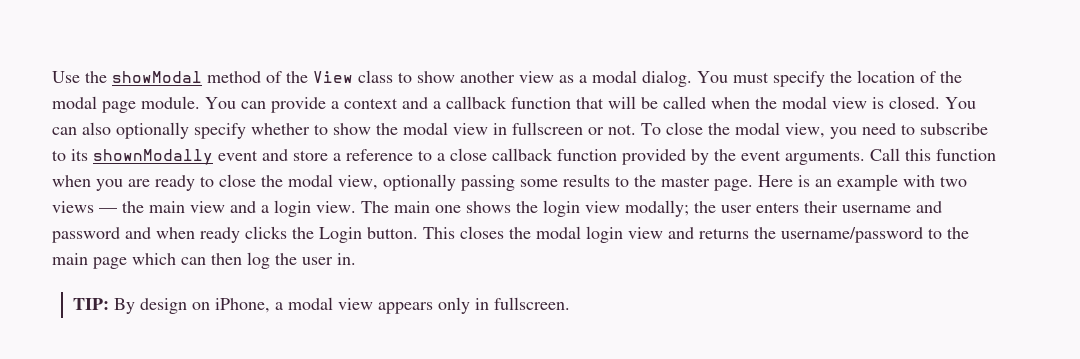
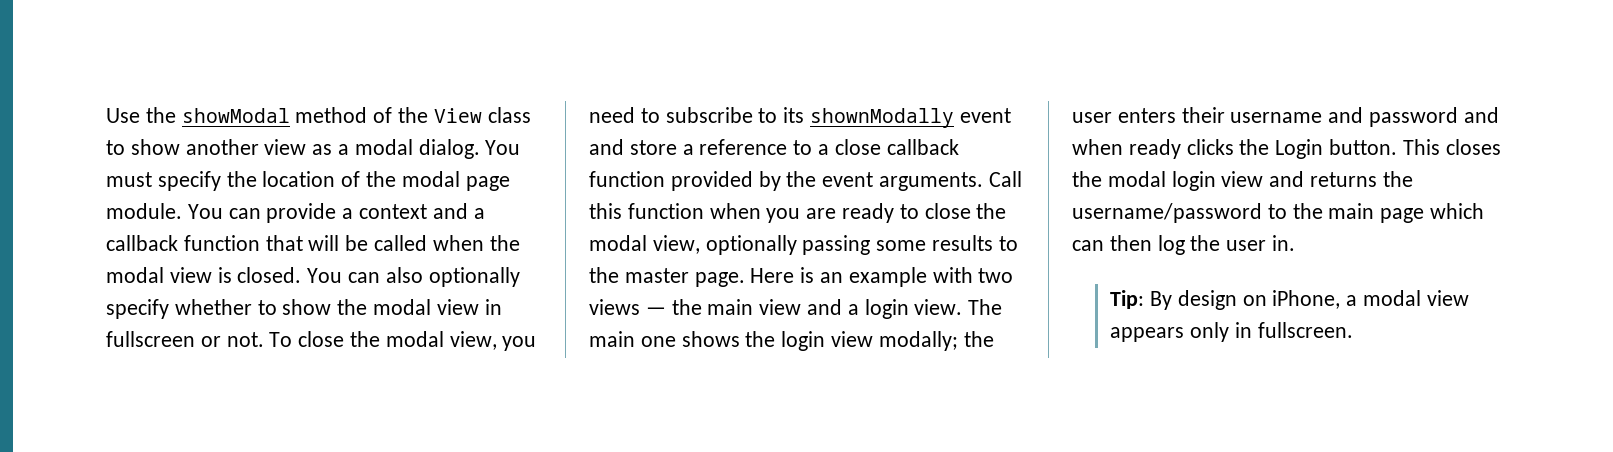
[73,298,110,310] TIP: -> [1110,290,1145,309] Tip:

